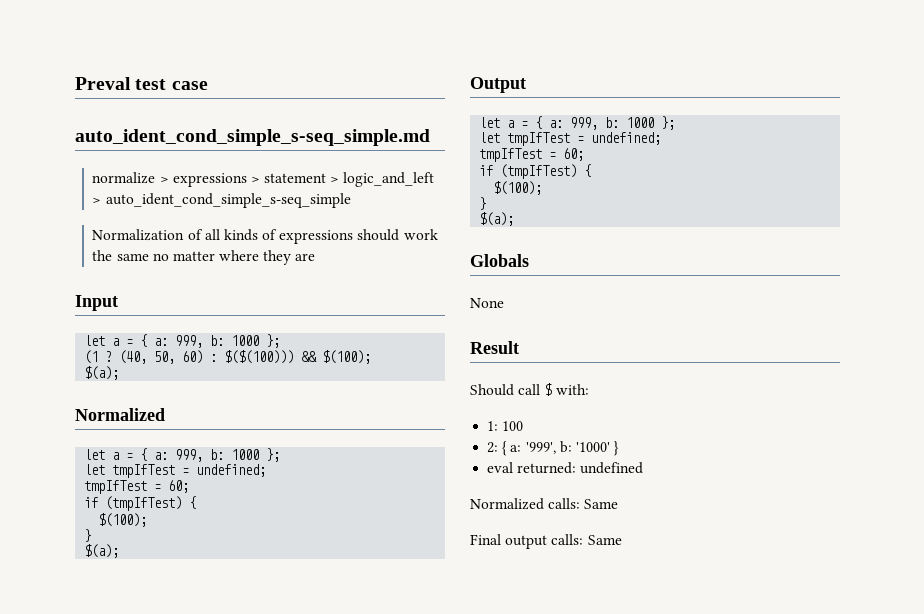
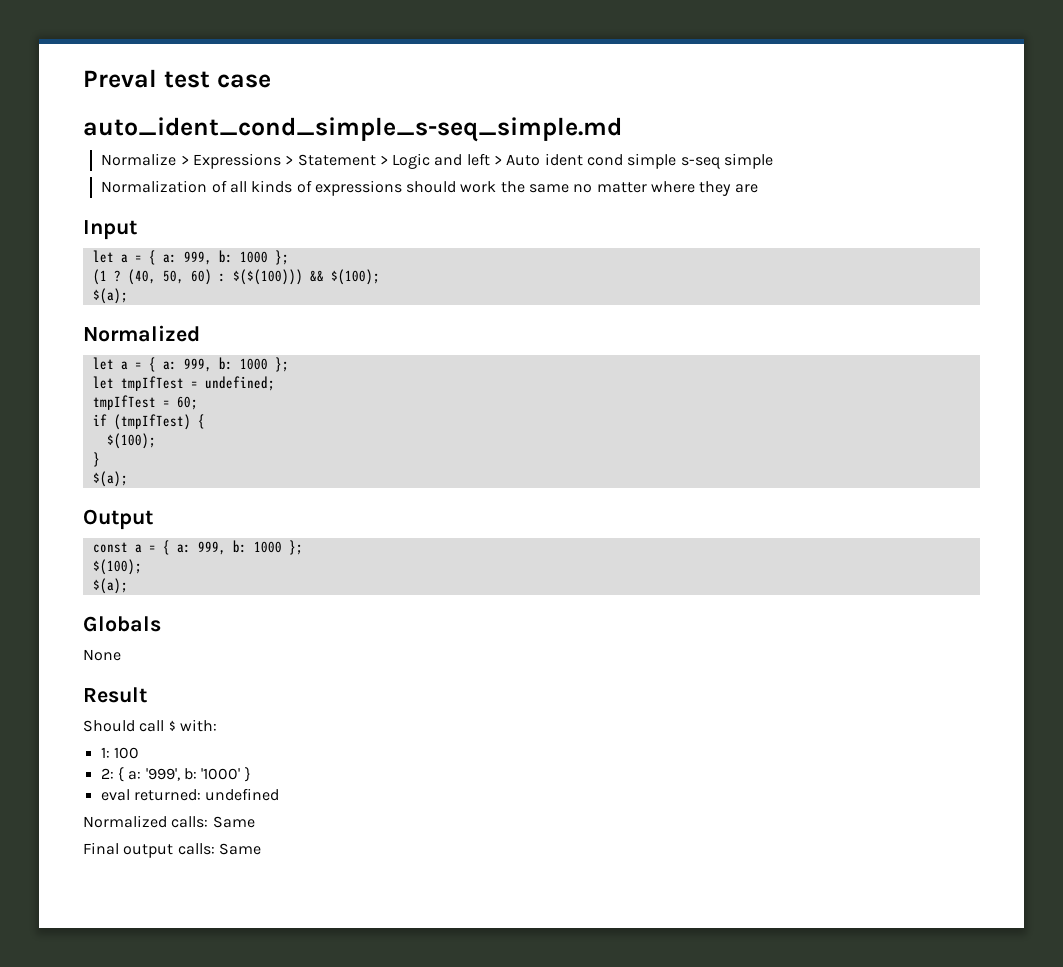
[92,172,435,187] [92,193,351,208] normalize > expressions > statement > logic_and_left > auto_ident_cond_simple_s-seq_simple -> [101,153,774,169] Normalize > Expressions > Statement > Logic and left > Auto ident cond simple s-seq simple
[479,116,676,130] [479,132,662,146] [479,148,585,162] [479,164,592,179] [493,181,543,195] [479,197,487,210] let a = { a: 999, b: 1000 }; // let tmpIfTest = undefined; // tmpIfTest = 60; // if (tmpIfTest) { // $(100); // } -> [92,540,303,555] [92,559,142,575] const a = { a: 999, b: 1000 }; // $(100);

